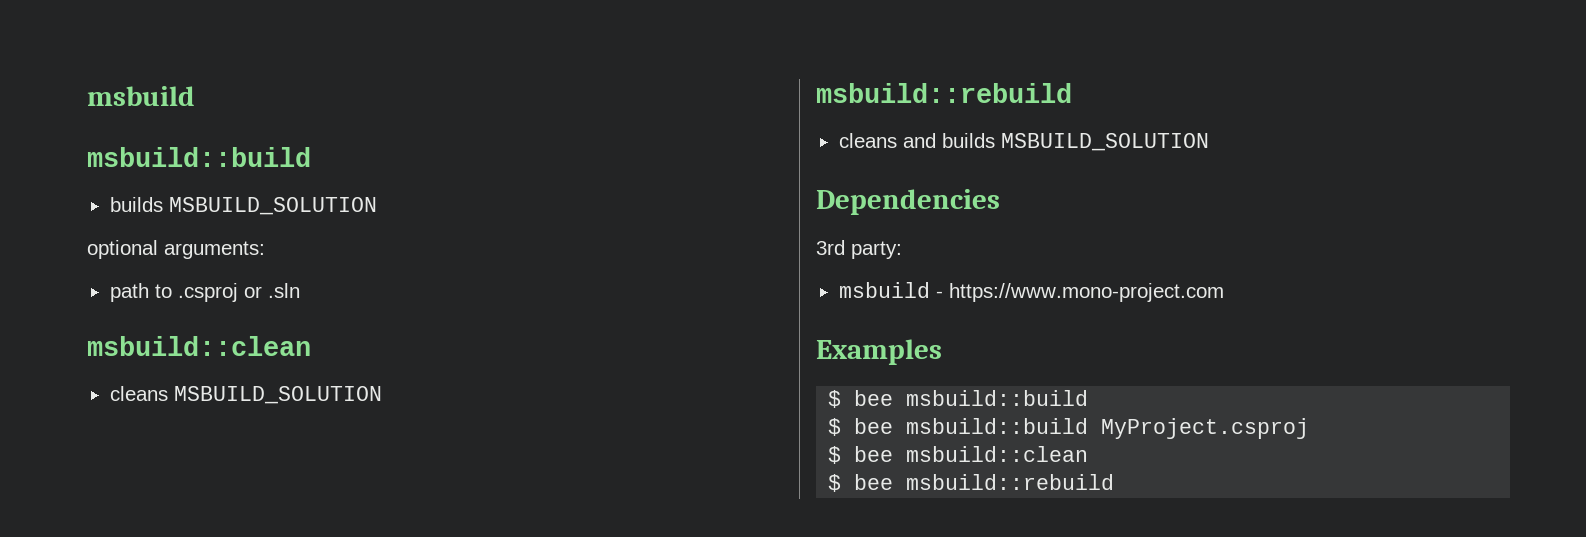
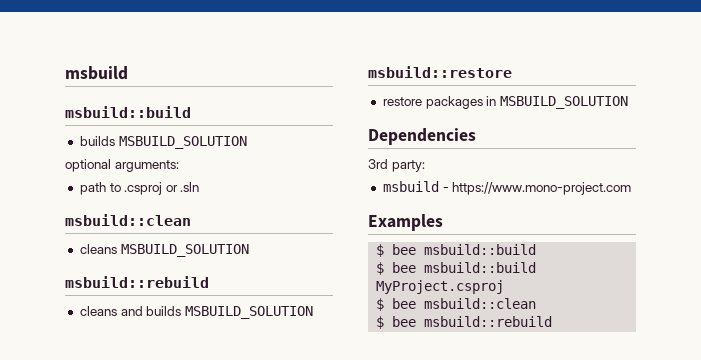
(1209, 142) none -> [368,66,512,78] [382,96,628,109] // msbuild::restore // restore packages in MSBUILD_SOLUTION

